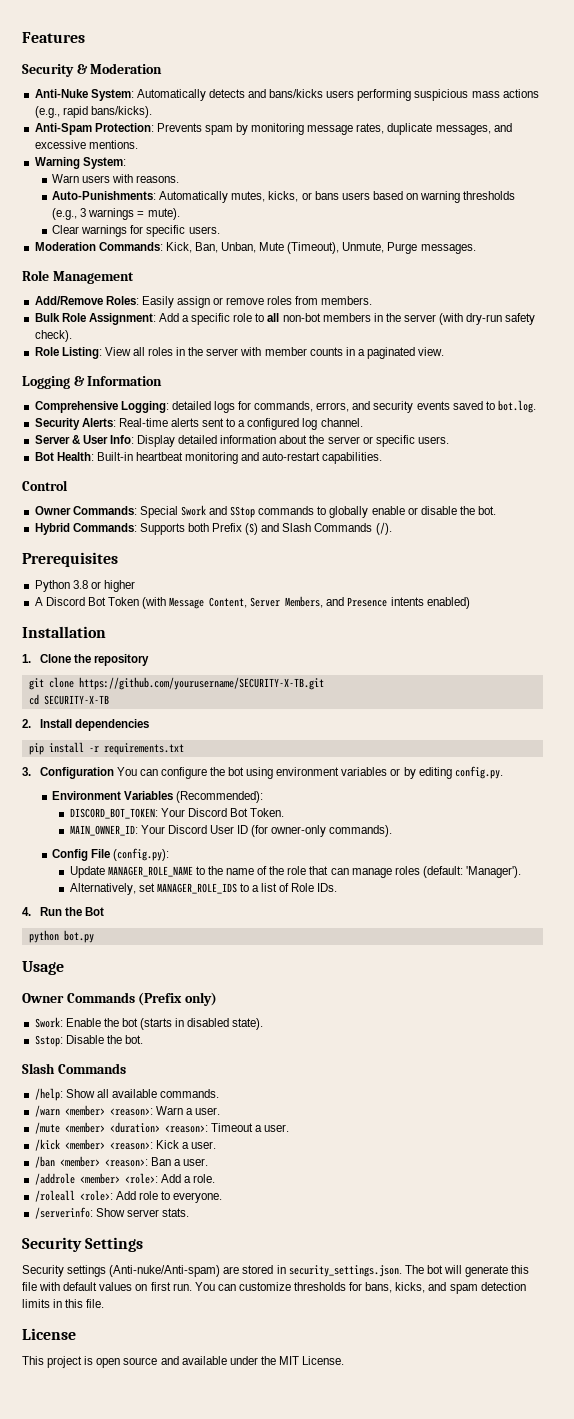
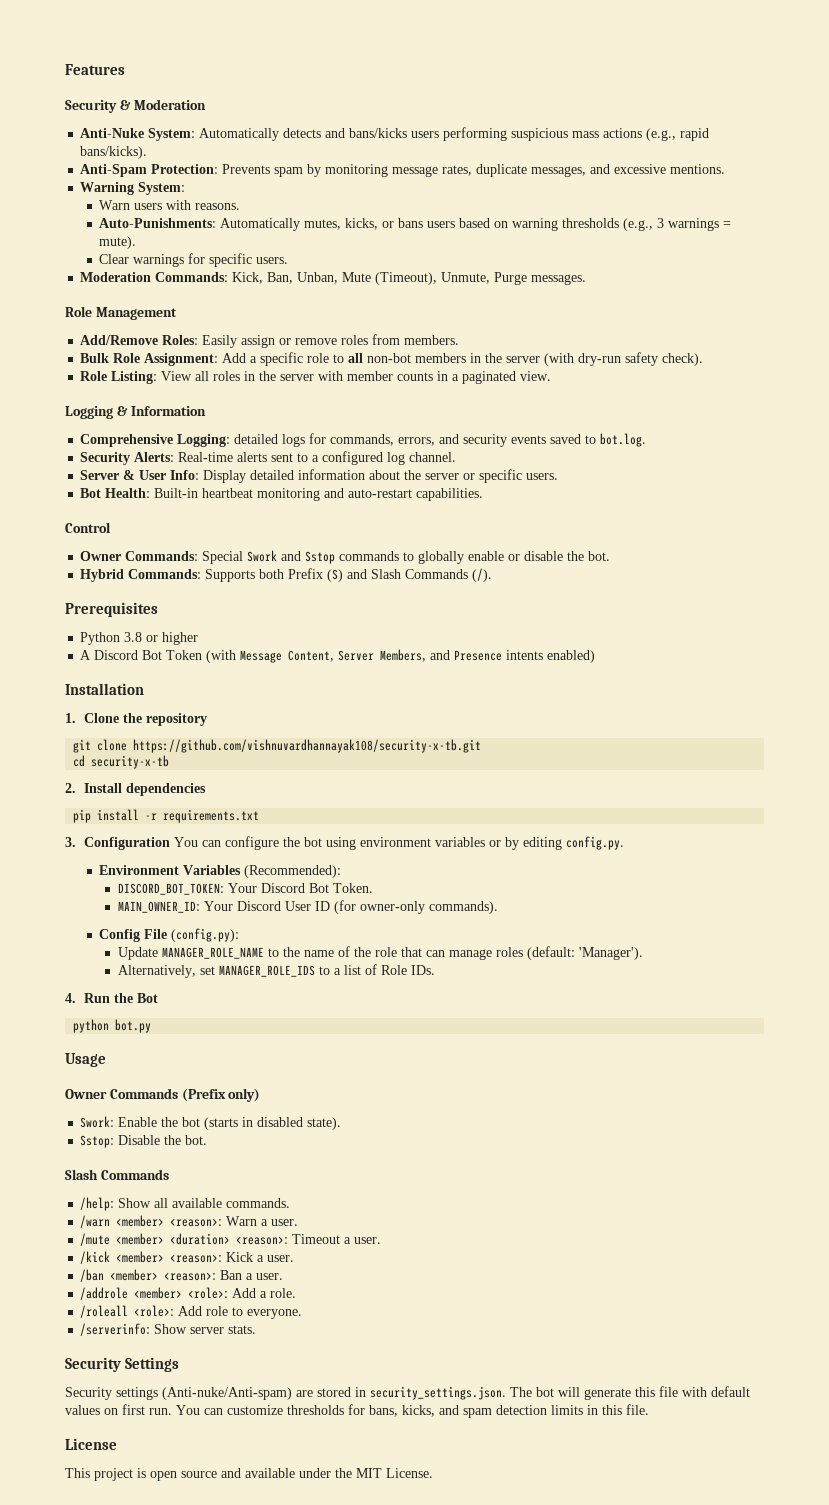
[230,506,256,518] SStop -> [305,551,336,564] Sstop
[78,677,324,690] https://github.com/yourusername/SECURITY-X-TB.git -> [133,739,482,753] https://github.com/vishnuvardhannayak108/security-x-tb.git
[43,695,109,705] SECURITY-X-TB -> [91,755,170,769] security-x-tb

